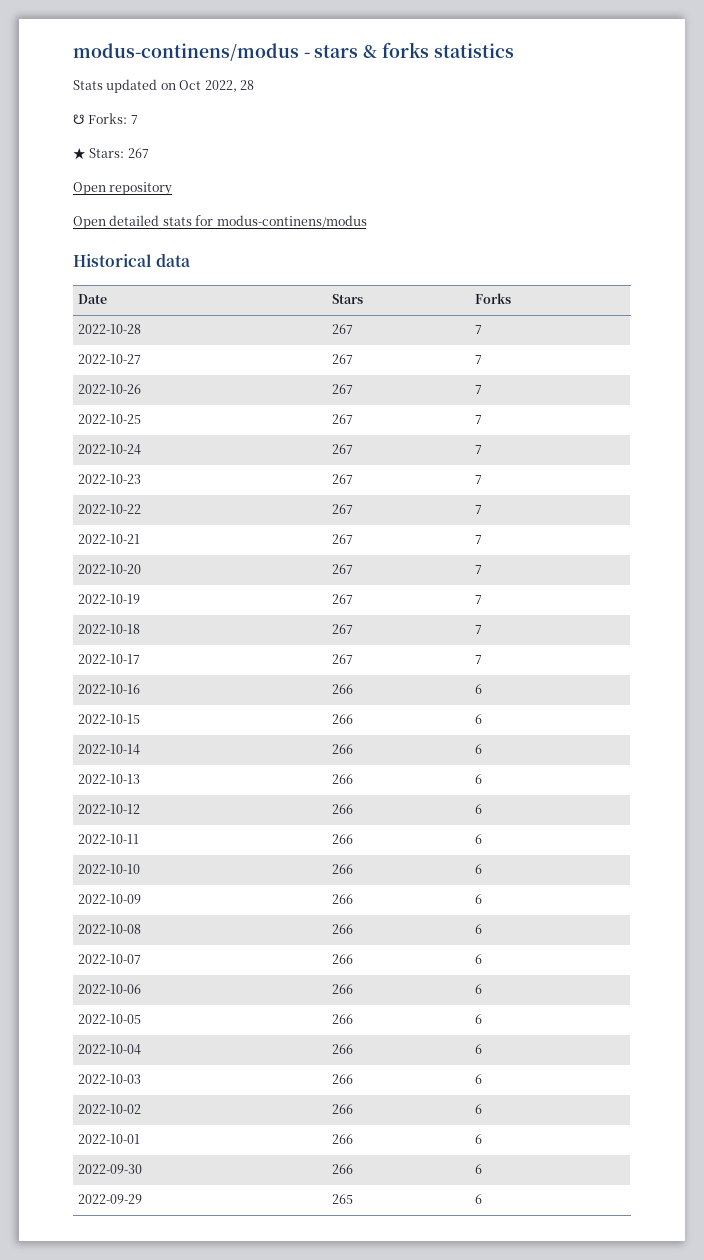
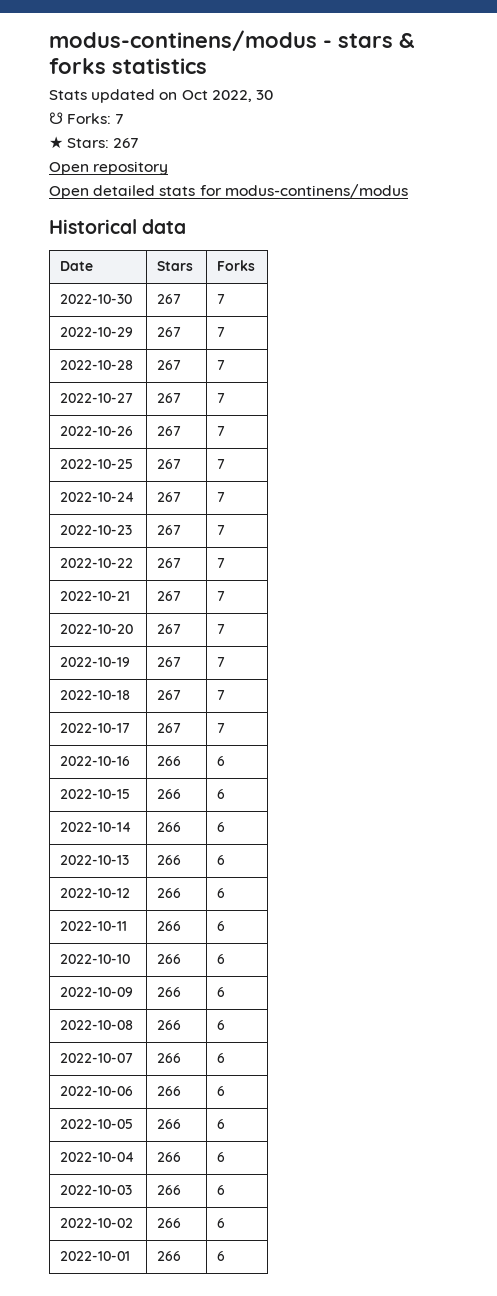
[239,80,254,90] 28 -> [255,90,273,100] 30
(512, 298) none -> [60,294,133,304] [157,294,182,304] [217,294,226,304] [60,327,134,337] [157,327,182,337] [217,327,226,337] // 2022-10-30 | 267 | 7 // 2022-10-29 | 267 | 7
[78,1164,143,1174] [332,1164,354,1174] [475,1164,483,1174] [78,1194,143,1204] [332,1194,354,1204] [475,1194,483,1204] // 2022-09-30 | 266 | 6 // 2022-09-29 | 265 | 6 -> (226, 1256) none

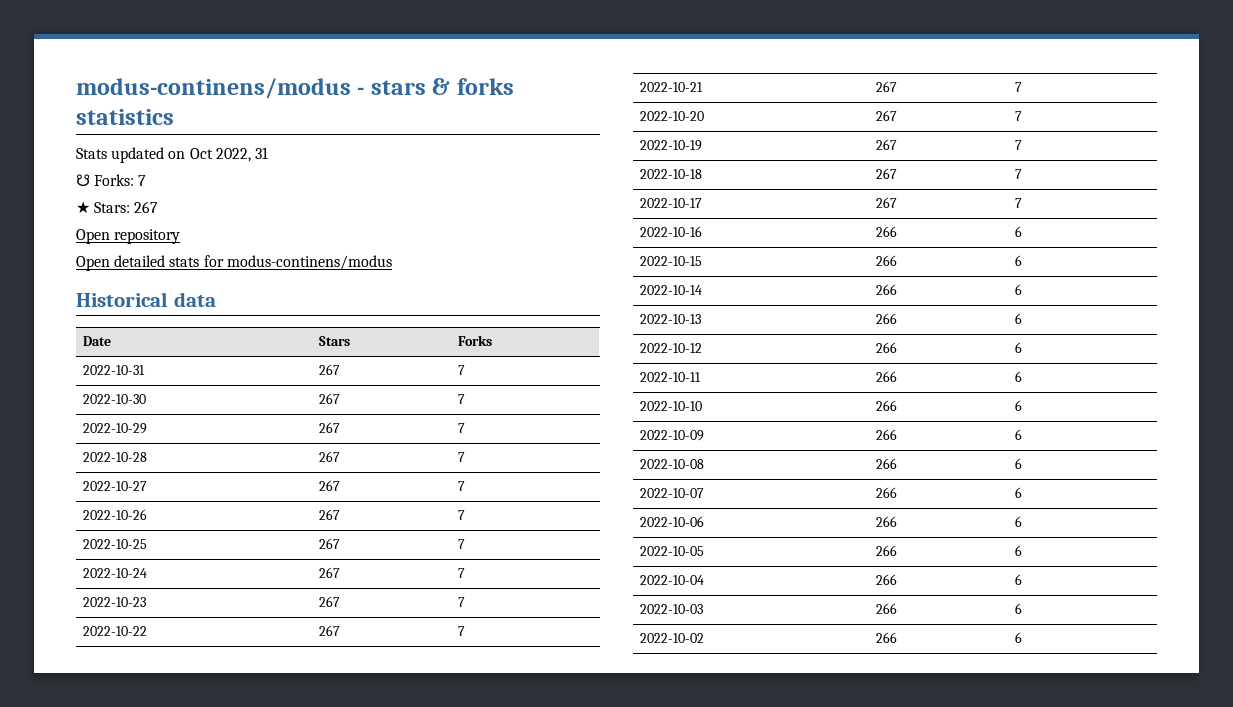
[255,90,273,100] 30 -> [254,147,268,159] 31
(256, 265) none -> [83,365,146,375] [319,364,341,375] [458,365,466,375] // 2022-10-31 | 267 | 7
[60,1251,131,1261] [157,1251,182,1261] [217,1251,226,1261] // 2022-10-01 | 266 | 6 -> (1023, 637) none

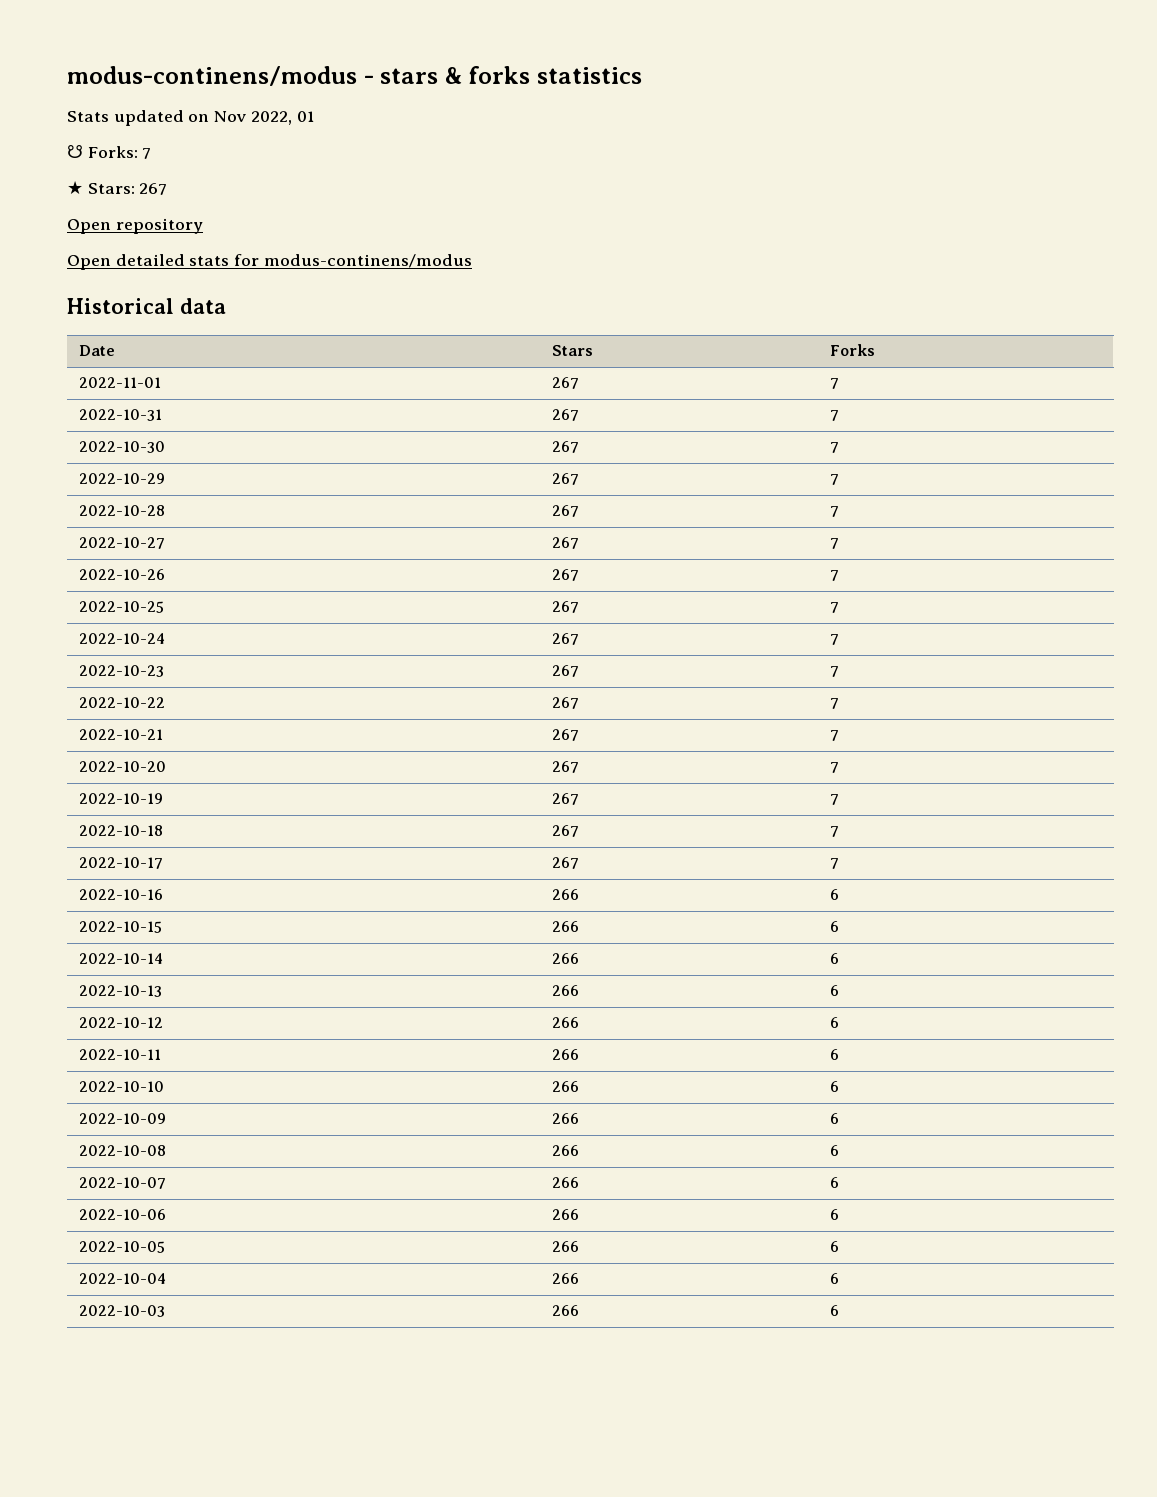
[189,147,268,162] Oct 2022, 31 -> [214,111,314,125] Nov 2022, 01
(493, 340) none -> [78,377,161,388] [551,377,579,389] [829,378,839,389] // 2022-11-01 | 267 | 7
[640,633,705,643] [876,632,898,643] [1015,632,1023,643] // 2022-10-02 | 266 | 6 -> (839, 1310) none

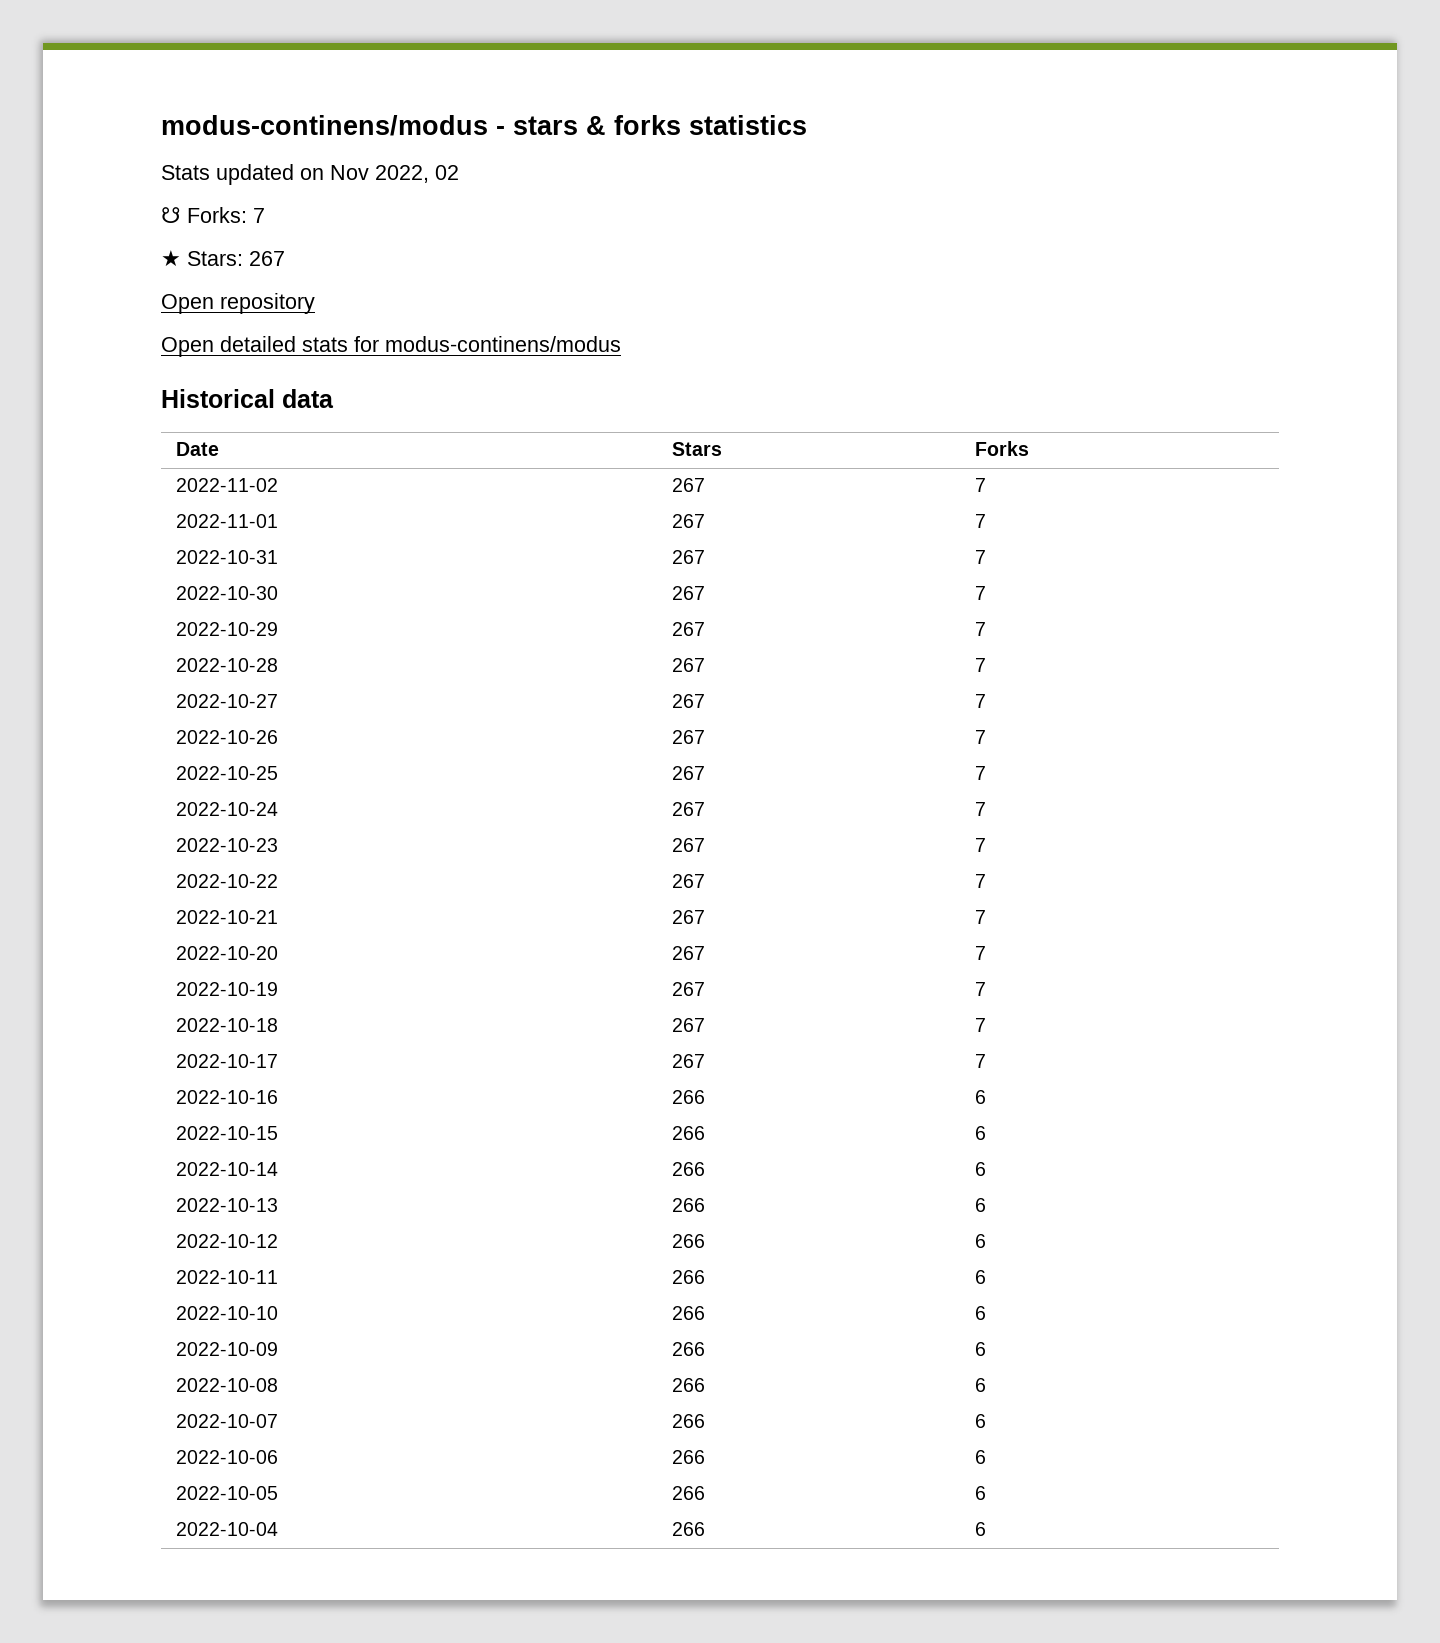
[296,111,314,122] 01 -> [435,165,459,180] 02
(875, 350) none -> [176,478,279,492] [672,478,706,492] [975,478,987,492] // 2022-11-02 | 267 | 7
[78,1305,165,1317] [551,1305,579,1316] [829,1305,839,1316] // 2022-10-03 | 266 | 6 -> (987, 1529) none

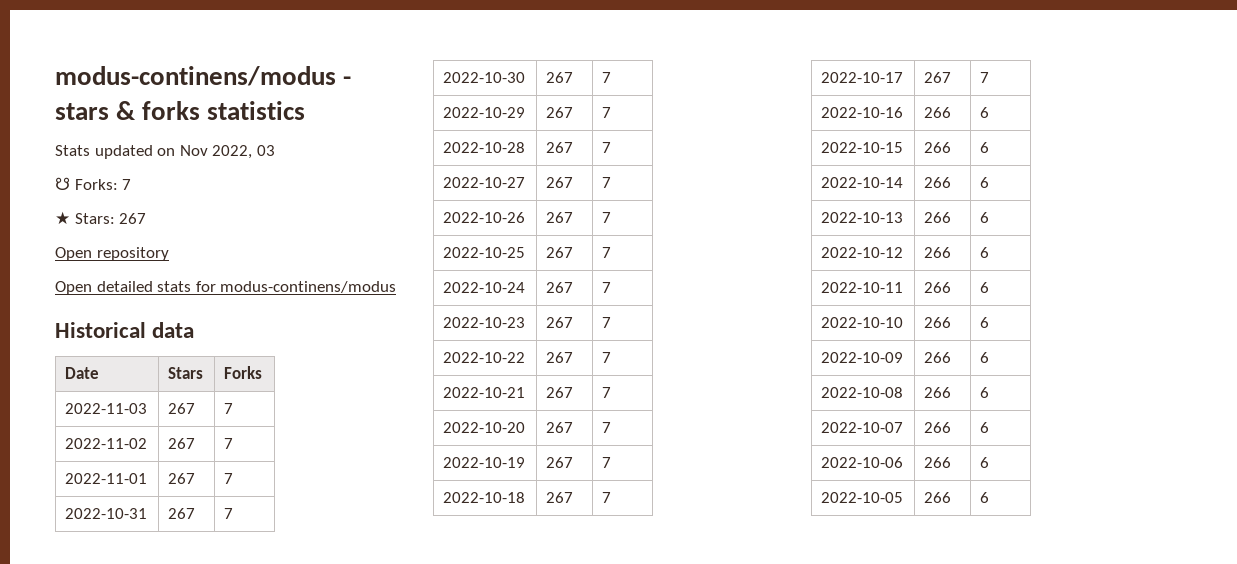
[435,165,459,180] 02 -> [256,145,275,156] 03
(1030, 448) none -> [65,403,148,414] [168,403,196,414] [224,403,234,414] // 2022-11-03 | 267 | 7
[176,1522,279,1536] [672,1522,706,1536] [975,1522,987,1536] // 2022-10-04 | 266 | 6 -> (990, 497) none

